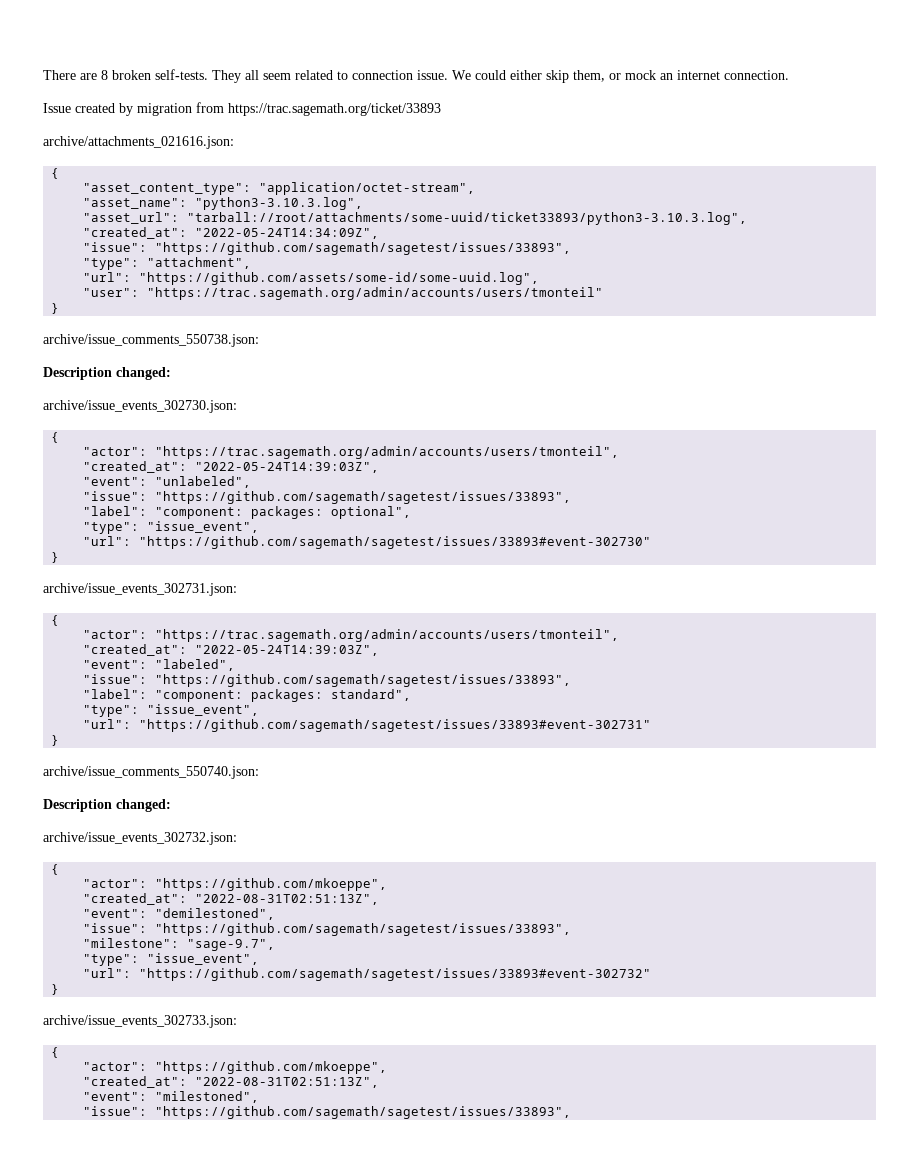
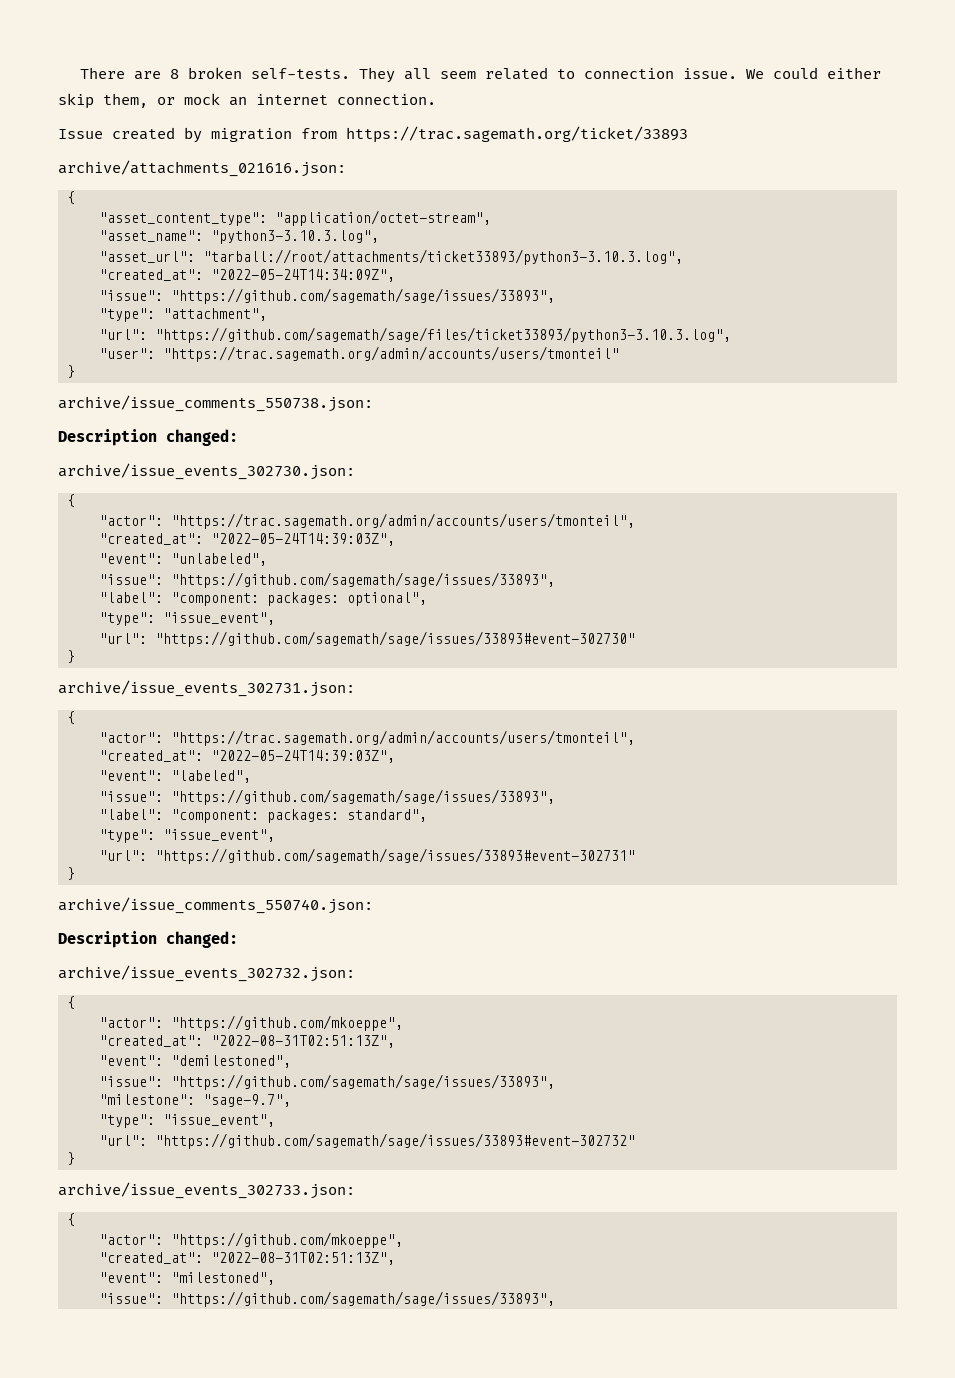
[187,212,748,225] "tarball://root/attachments/some-uuid/ticket33893/python3-3.10.3.log", -> [203,249,683,265] "tarball://root/attachments/ticket33893/python3-3.10.3.log",
[155,242,572,255] "https://github.com/sagemath/sagetest/issues/33893", -> [171,288,555,304] "https://github.com/sagemath/sage/issues/33893",
[139,272,540,285] "https://github.com/assets/some-id/some-uuid.log", -> [155,327,731,343] "https://github.com/sagemath/sage/files/ticket33893/python3-3.10.3.log",
[155,491,572,504] "https://github.com/sagemath/sagetest/issues/33893", -> [171,572,555,588] "https://github.com/sagemath/sage/issues/33893",
[139,536,652,549] "https://github.com/sagemath/sagetest/issues/33893#event-302730" -> [155,631,635,647] "https://github.com/sagemath/sage/issues/33893#event-302730"
[155,674,572,687] "https://github.com/sagemath/sagetest/issues/33893", -> [171,789,555,805] "https://github.com/sagemath/sage/issues/33893",
[139,719,652,732] "https://github.com/sagemath/sagetest/issues/33893#event-302731" -> [155,848,635,864] "https://github.com/sagemath/sage/issues/33893#event-302731"
[155,923,572,936] "https://github.com/sagemath/sagetest/issues/33893", -> [171,1074,555,1090] "https://github.com/sagemath/sage/issues/33893",
[139,968,652,981] "https://github.com/sagemath/sagetest/issues/33893#event-302732" -> [155,1133,635,1149] "https://github.com/sagemath/sage/issues/33893#event-302732"
[155,1106,572,1119] "https://github.com/sagemath/sagetest/issues/33893", -> [171,1291,555,1307] "https://github.com/sagemath/sage/issues/33893",

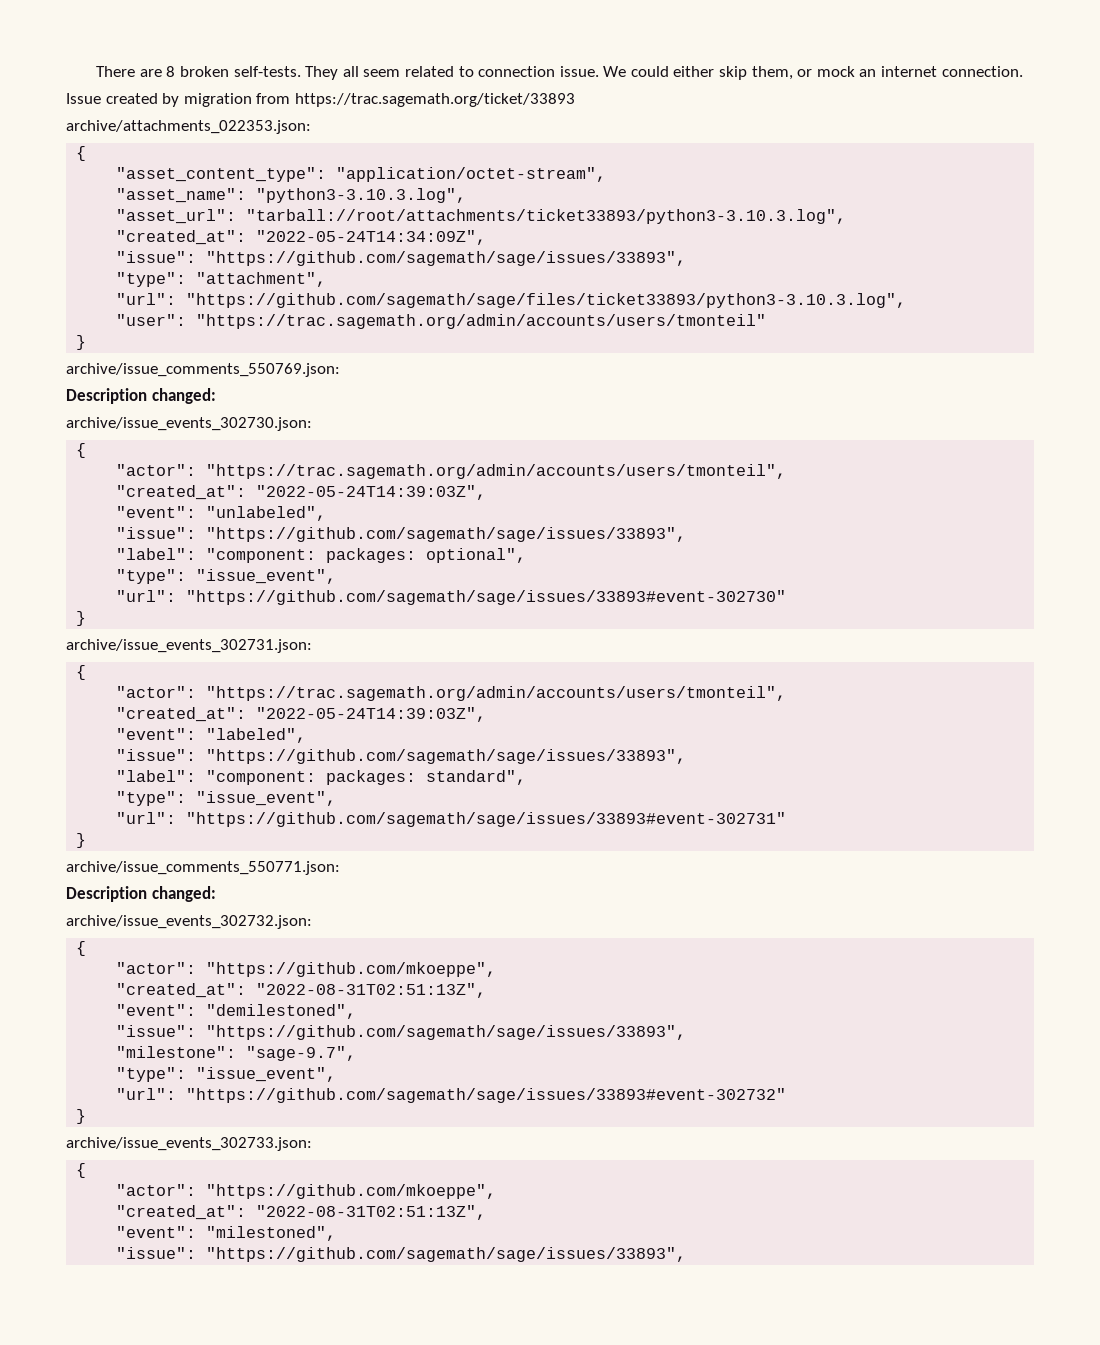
[58,160,346,177] archive/attachments_021616.json: -> [66,120,311,134] archive/attachments_022353.json:
[58,395,373,412] archive/issue_comments_550738.json: -> [66,363,340,377] archive/issue_comments_550769.json:
[58,897,373,914] archive/issue_comments_550740.json: -> [66,861,340,875] archive/issue_comments_550771.json:

